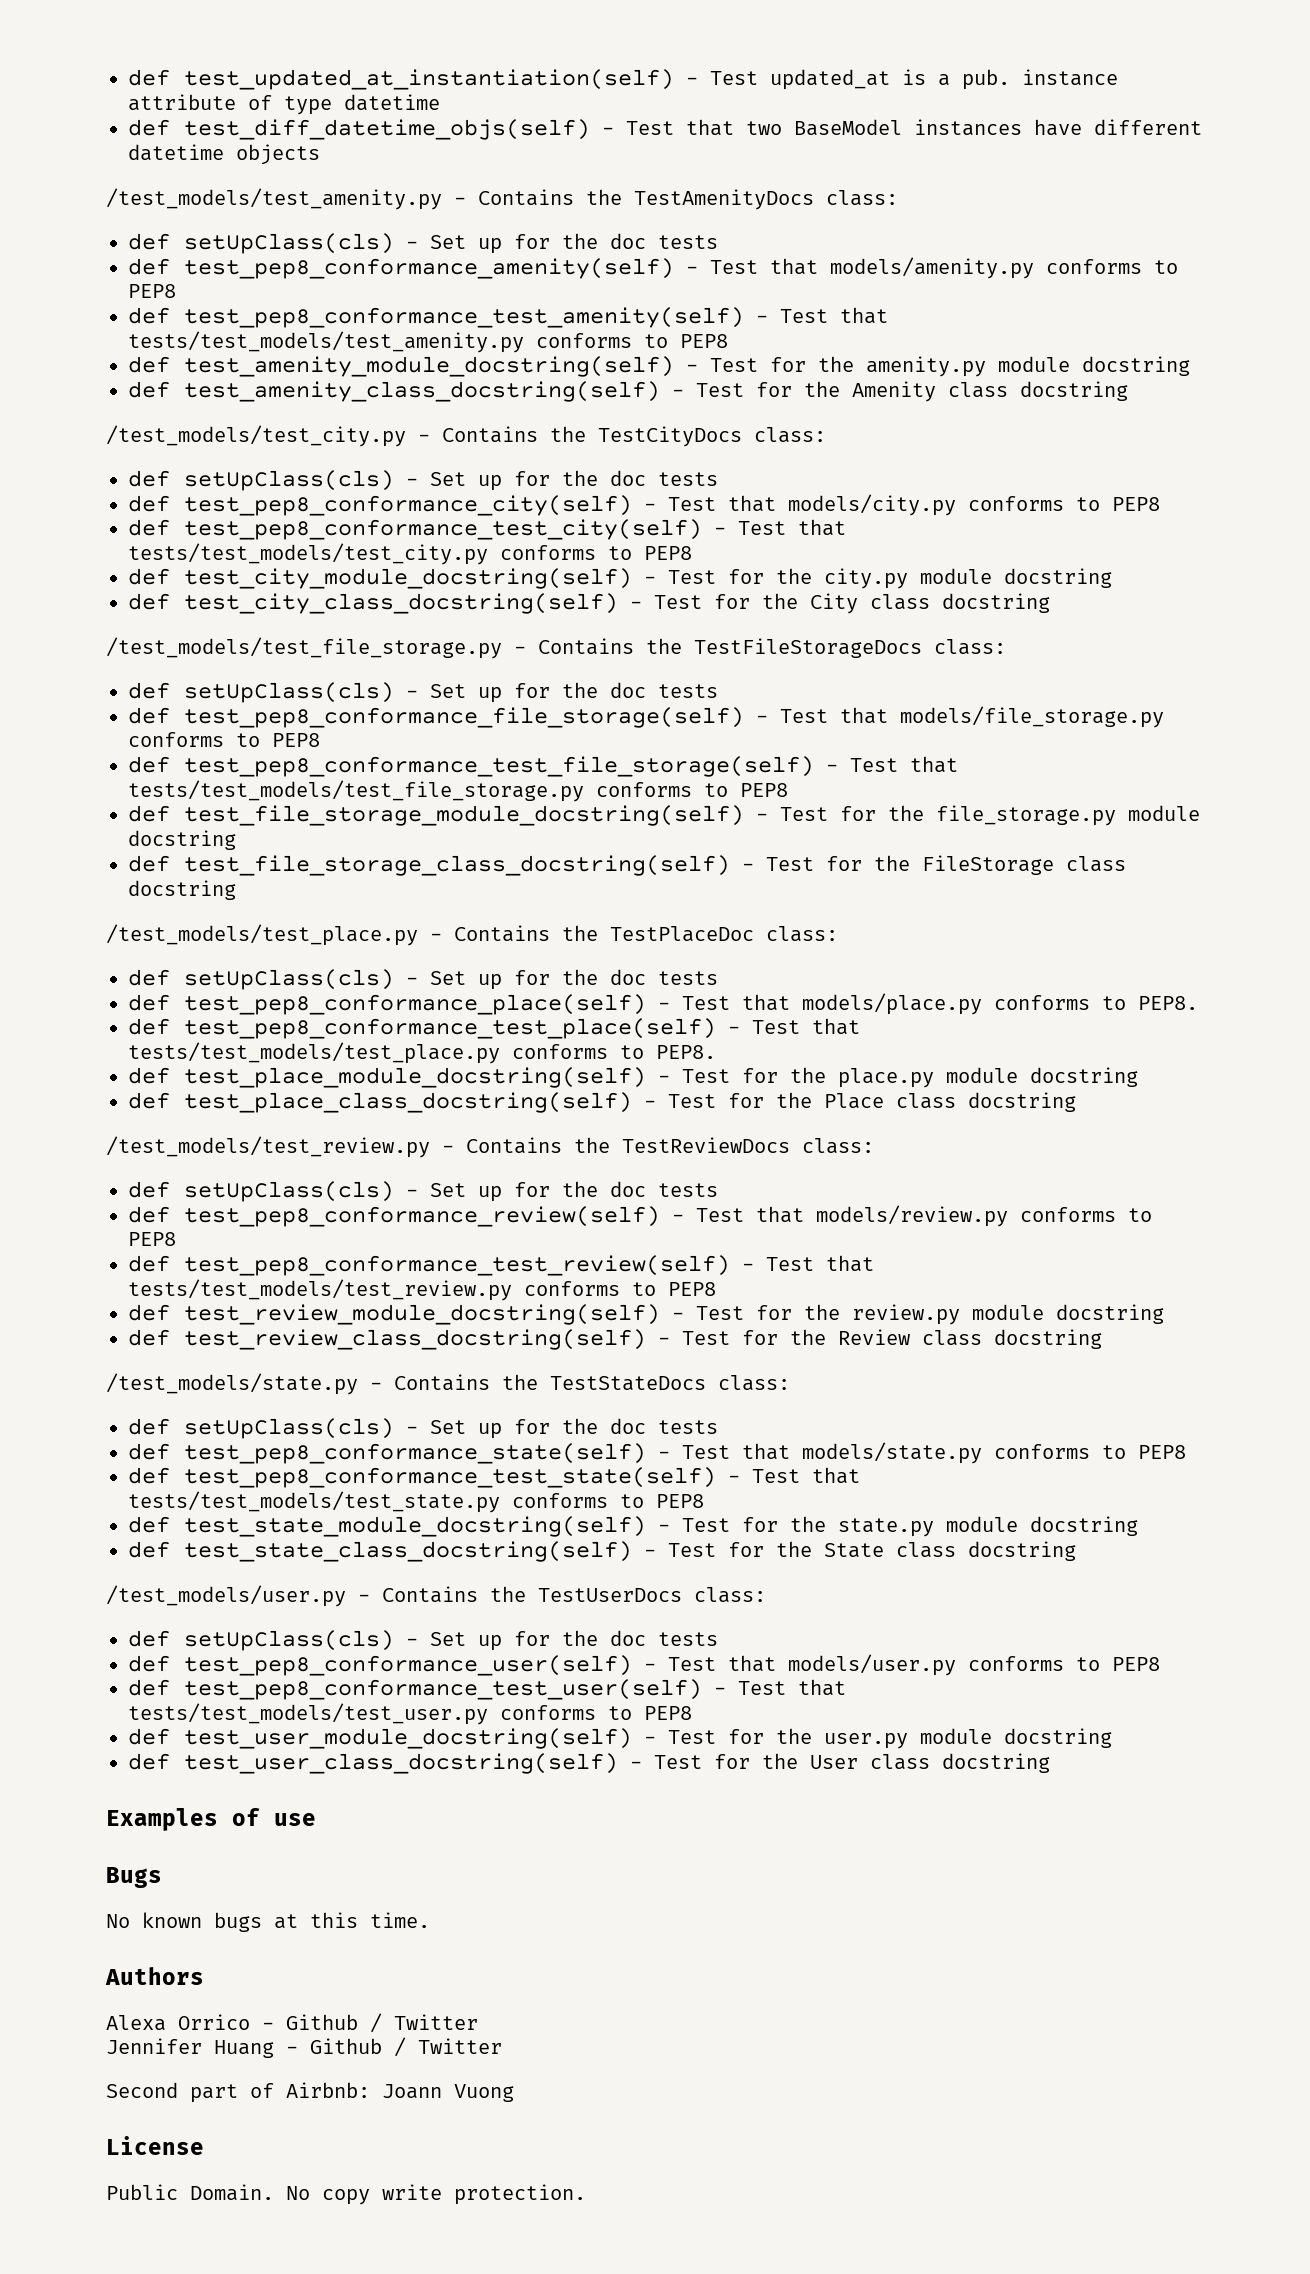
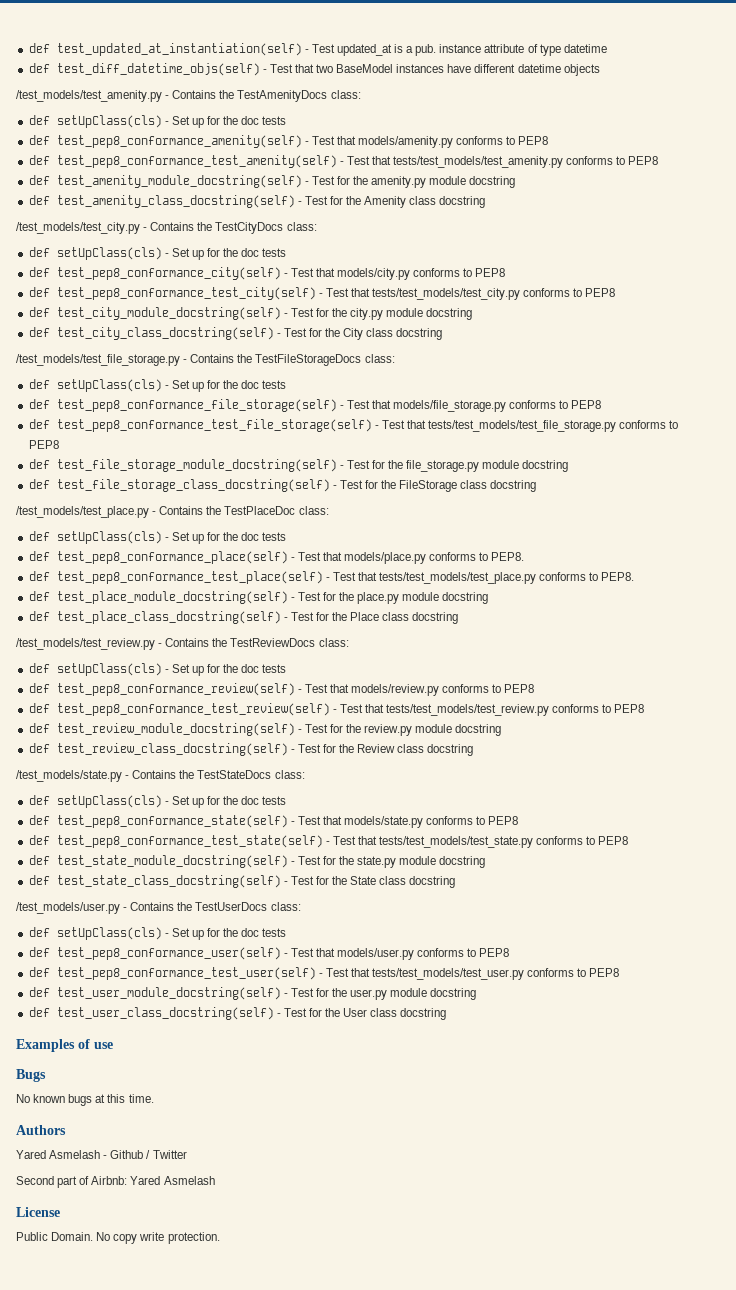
[106,2013,478,2033] [106,2038,274,2058] Alexa Orrico - Github / Twitter // Jennifer Huang -> [16,1150,101,1159] Yared Asmelash
[382,2084,514,2102] Joann Vuong -> [130,1176,215,1185] Yared Asmelash

